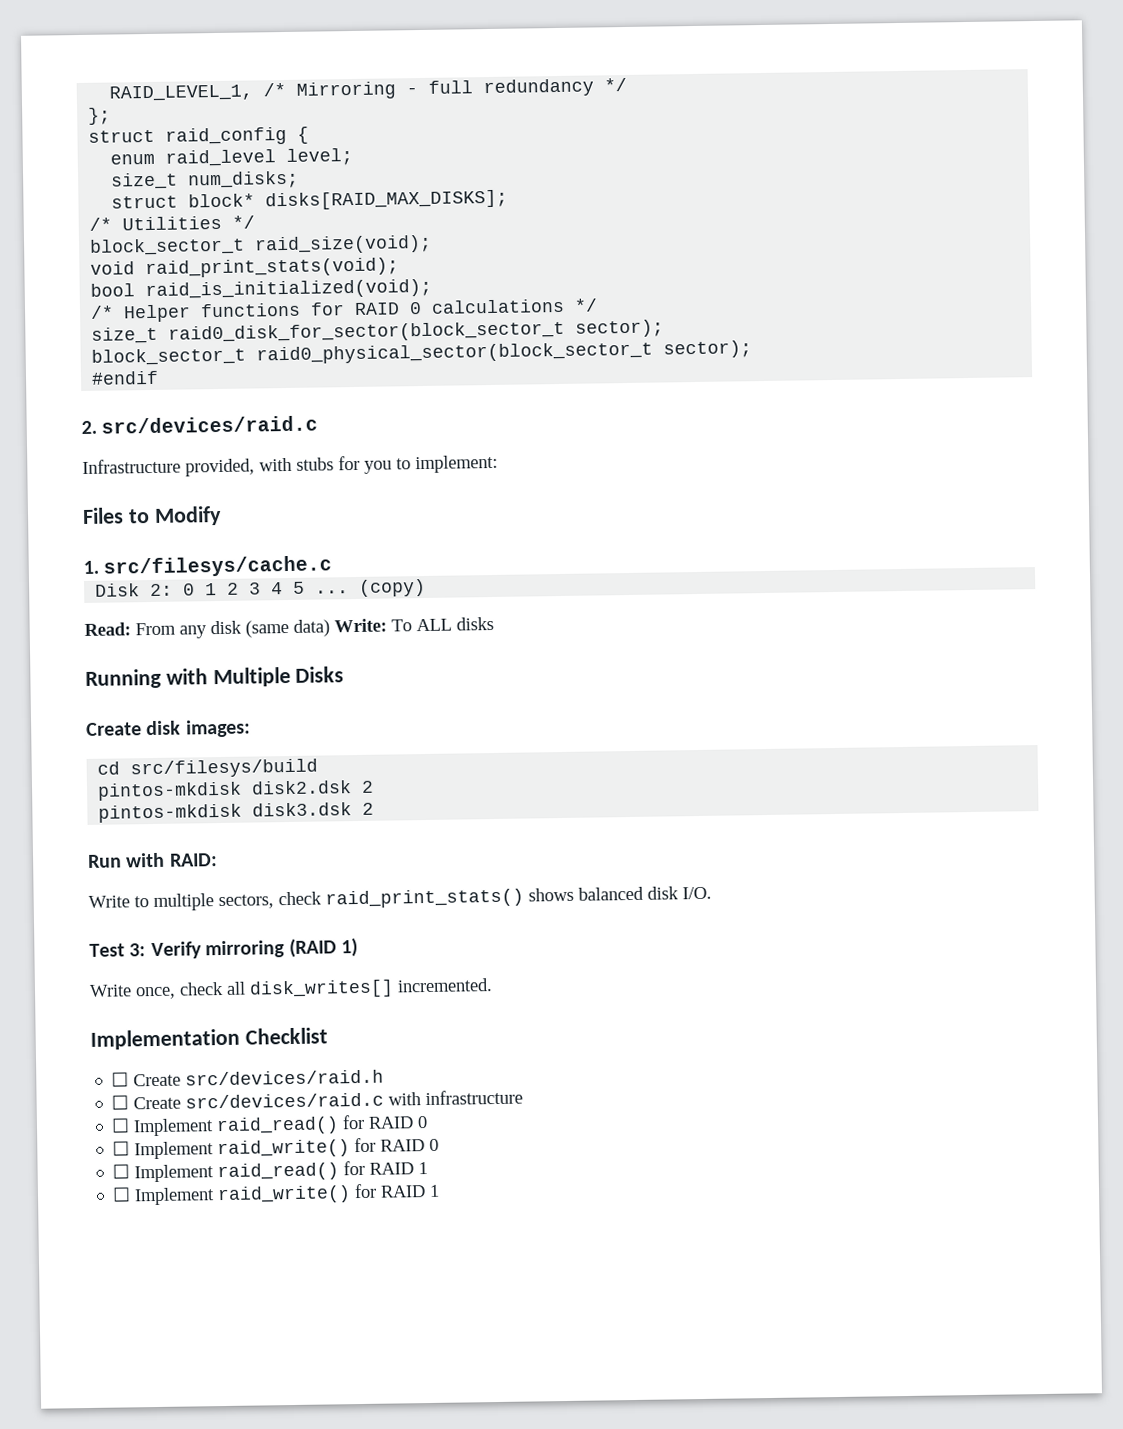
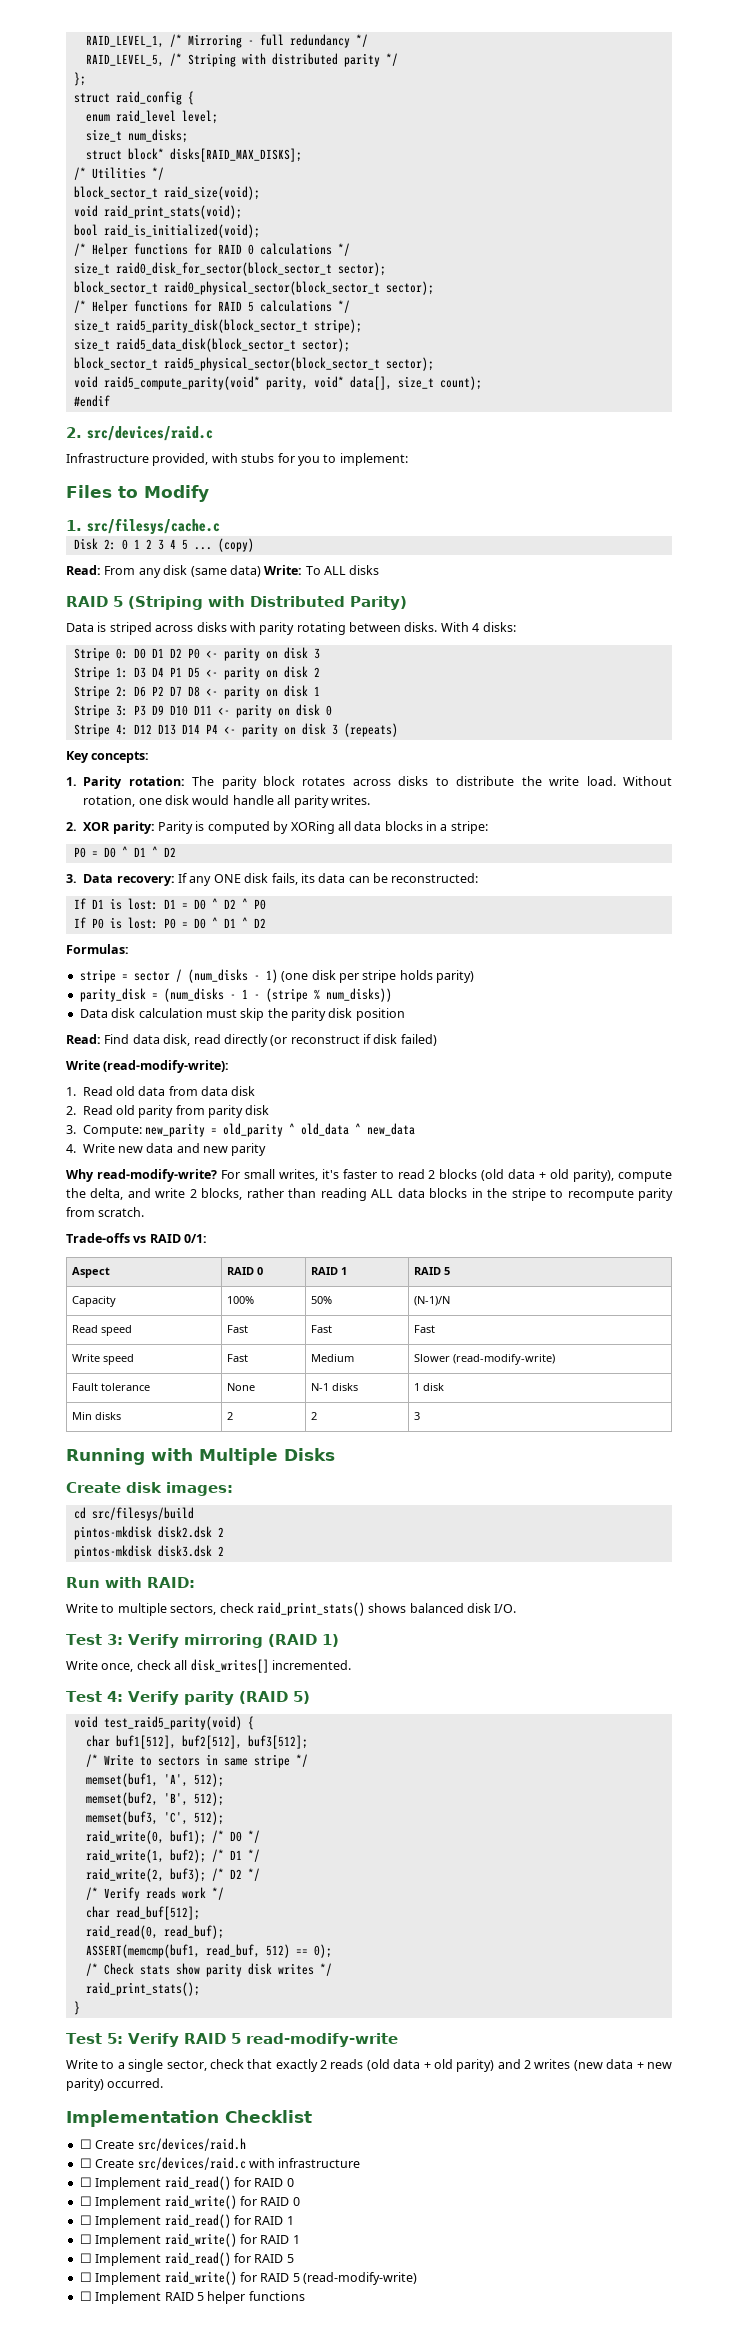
(628, 84) none -> [85,53,398,67] // RAID_LEVEL_5, /* Striping with distributed parity */
(753, 349) none -> [73,300,350,314] [73,319,362,333] [73,338,350,352] [73,357,434,371] [73,376,482,390] // /* Helper functions for RAID 5 calculations */ // size_t raid5_parity_disk(block_sector_t stripe); // size_t raid5_data_disk(block_sector_t sector); // block_sector_t raid5_physical_sector(block_sector_t sector); // void raid5_compute_parity(void* parity, void* data[], size_t count);
(494, 623) none -> [66,596,407,610] [66,622,516,635] [73,647,320,661] [73,666,320,680] [73,685,320,699] [73,704,332,718] [73,723,398,737] [66,751,150,763] [66,776,672,789] [83,795,370,808] [66,821,488,834] [73,846,176,858] [66,873,479,886] [73,898,266,910] [73,917,266,929] [66,944,129,954] [79,969,474,983] [79,988,392,1002] [79,1008,405,1021] [66,1034,437,1047] [66,1060,230,1073] [66,1086,256,1096] [66,1105,270,1118] [66,1123,415,1137] [66,1143,267,1156] [66,1169,672,1182] [66,1188,674,1201] [66,1207,145,1217] [66,1233,208,1243] [71,1267,110,1278] [226,1267,263,1275] [310,1267,347,1275] [413,1267,450,1275] [71,1296,116,1307] [226,1296,254,1304] [310,1296,332,1304] [413,1296,450,1306] [71,1325,132,1336] [226,1325,248,1333] [310,1325,332,1333] [413,1325,435,1333] [71,1354,134,1365] [226,1354,248,1362] [310,1354,354,1362] [413,1354,555,1365] [71,1383,150,1391] [226,1383,255,1391] [310,1383,358,1391] [413,1383,444,1391] [71,1412,121,1420] [226,1412,233,1420] [310,1412,317,1420] [413,1412,420,1420] // RAID 5 (Striping with Distributed Parity) // Data is striped across disks with parity rotating between disks. With 4 disks: // Stripe 0: D0 D1 D2 P0 <- parity on disk 3 // Stripe 1: D3 D4 P1 D5 <- parity on disk 2 // Stripe 2: D6 P2 D7 D8 <- parity on disk 1 // Stripe 3: P3 D9 D10 D11 <- parity on disk 0 // Stripe 4: D12 D13 D14 P4 <- parity on disk 3 (repeats) // Key concepts: // 1. Parity rotation: The parity block rotates across disks to distribute the write load. Without rotation, one disk would handle all parity writes. // 2. XOR parity: Parity is computed by XORing all data blocks in a stripe: // P0 = D0 ^ D1 ^ D2 // 3. Data recovery: If any ONE disk fails, its data can be reconstructed: // If D1 is lost: D1 = D0 ^ D2 ^ P0 // If P0 is lost: P0 = D0 ^ D1 ^ D2 // Formulas: // stripe = sector / (num_disks - 1) (one disk per stripe holds parity) // parity_disk = (num_disks - 1 - (stripe % num_disks)) // Data disk calculation must skip the parity disk position // Read: Find data disk, read directly (or reconstruct if disk failed) // Write (read-modify-write): // 1. Read old data from data disk // 2. Read old parity from parity disk // 3. Compute: new_parity = old_parity ^ old_data ^ new_data // 4. Write new data and new parity // Why read-modify-write? For small writes, it's faster to read 2 blocks (old data + old parity), compute the delta, and write 2 blocks, rather than reading ALL data blocks in the stripe to recompute parity from scratch. // Trade-offs vs RAID 0/1: // Aspect | RAID 0 | RAID 1 | RAID 5 // Capacity | 100% | 50% | (N-1)/N // Read speed | Fast | Fast | Fast // Write speed | Fast | Medium | Slower (read-modify-write) // Fault tolerance | None | N-1 disks | 1 disk // Min disks | 2 | 2 | 3
(493, 985) none -> [66,1691,310,1705] [73,1716,254,1730] [85,1735,308,1749] [85,1754,308,1768] [85,1773,224,1787] [85,1792,224,1806] [85,1811,224,1825] [85,1830,260,1844] [85,1849,260,1863] [85,1868,260,1882] [85,1887,224,1901] [85,1906,200,1920] [85,1925,224,1939] [85,1944,332,1958] [85,1963,332,1977] [85,1982,200,1996] [73,2001,80,2015] [66,2033,398,2047] [66,2059,673,2072] [66,2078,164,2091] // Test 4: Verify parity (RAID 5) // void test_raid5_parity(void) { // char buf1[512], buf2[512], buf3[512]; // /* Write to sectors in same stripe */ // memset(buf1, 'A', 512); // memset(buf2, 'B', 512); // memset(buf3, 'C', 512); // raid_write(0, buf1); /* D0 */ // raid_write(1, buf2); /* D1 */ // raid_write(2, buf3); /* D2 */ // /* Verify reads work */ // char read_buf[512]; // raid_read(0, read_buf); // ASSERT(memcmp(buf1, read_buf, 512) == 0); // /* Check stats show parity disk writes */ // raid_print_stats(); // } // Test 5: Verify RAID 5 read-modify-write // Write to a single sector, check that exactly 2 reads (old data + old parity) and 2 writes (new data + new parity) occurred.
(441, 1190) none -> [79,2252,294,2266] [79,2271,417,2285] [79,2291,305,2304] // ☐ Implement raid_read() for RAID 5 // ☐ Implement raid_write() for RAID 5 (read-modify-write) // ☐ Implement RAID 5 helper functions

